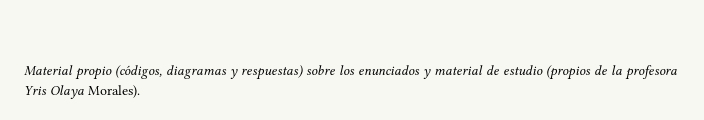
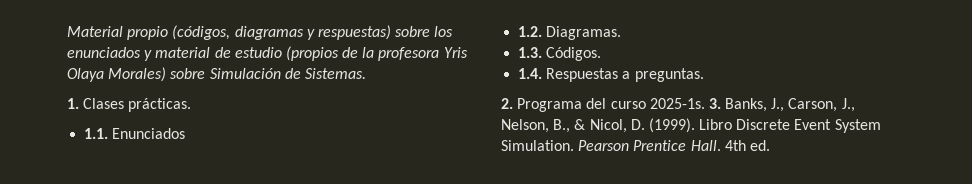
[88,85,140,98] Morales). -> [108,67,366,82] [67,98,192,112] [84,128,186,139] [518,26,622,40] [518,47,602,61] [518,68,704,82] [501,98,855,112] [501,118,881,133] [501,140,770,151] Morales) sobre Simulación de Sistemas. // 1. Clases prácticas. // 1.1. Enunciados // 1.2. Diagramas. // 1.3. Códigos. // 1.4. Respuestas a preguntas. // 2. Programa del curso 2025-1s. 3. Banks, J., Carson, J., Nelson, B., & Nicol, D. (1999). Libro Discrete Event System Simulation. Pearson Prentice Hall. 4th ed.

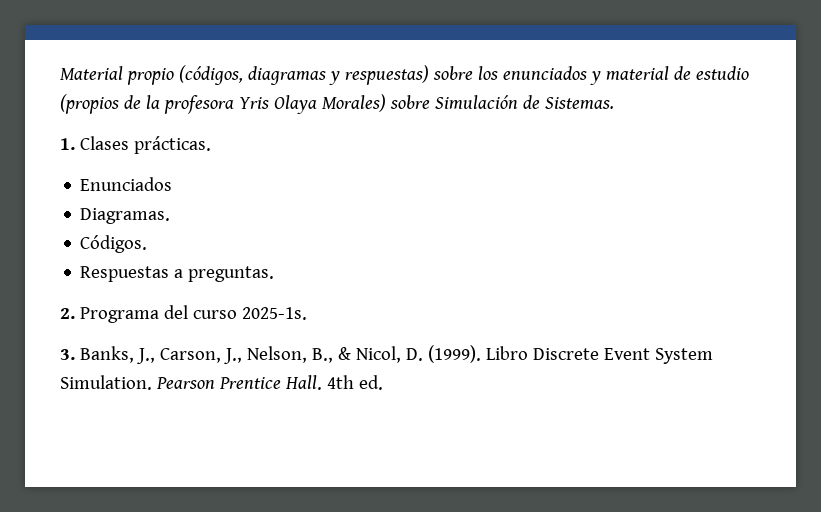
[84,128,109,139] 1.1. -> (211, 145) none
[518,26,543,37] 1.2. -> (173, 184) none
[518,47,543,58] 1.3. -> (171, 216) none
[518,68,543,79] 1.4. -> (148, 244) none
(705, 103) none -> (307, 313) //

